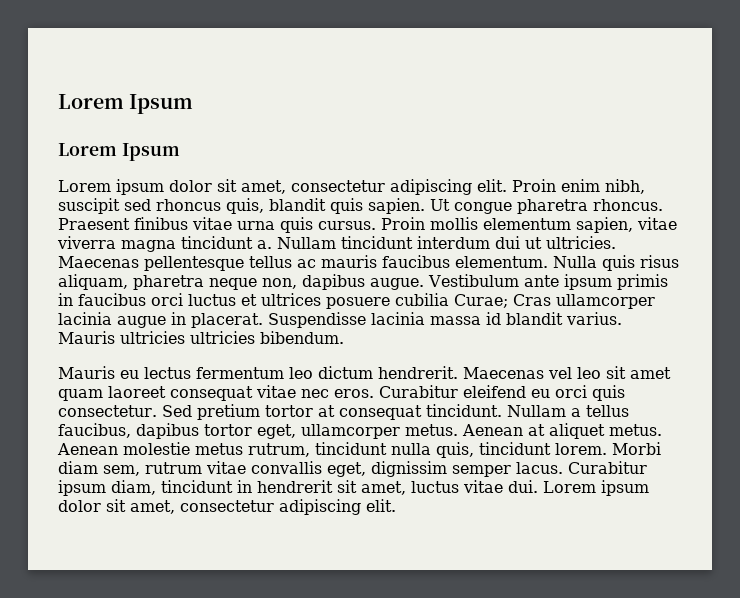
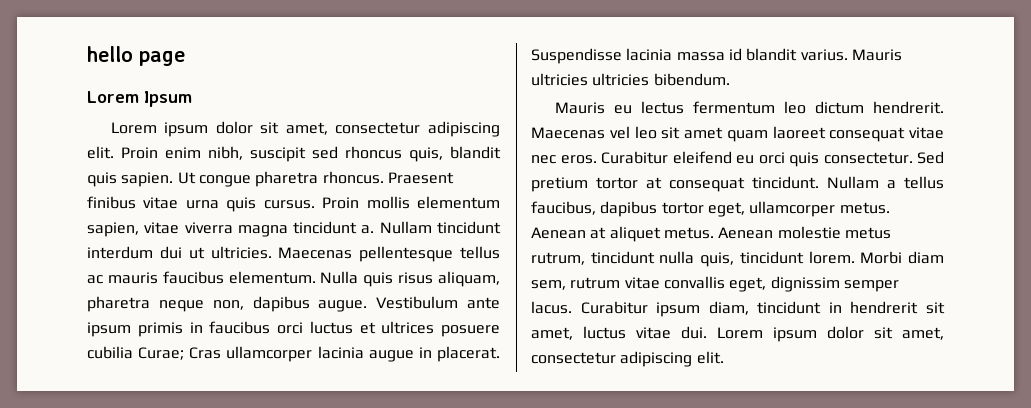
[58,94,194,114] Lorem Ipsum -> [87,46,185,66] hello page

